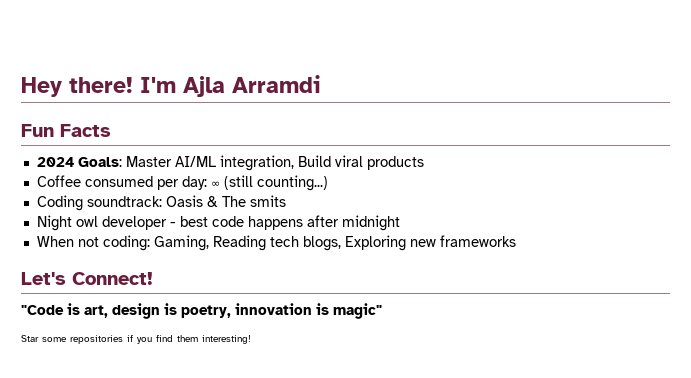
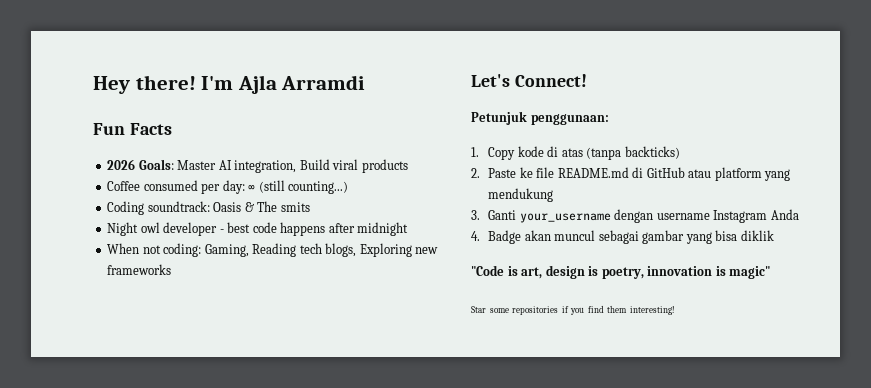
[36,157,74,167] 2024 -> [107,159,136,170] 2026
[174,156,216,167] AI/ML -> [218,160,232,170] AI
(153, 278) none -> [471,111,609,125] [471,146,680,160] [471,167,791,181] [488,188,554,202] [471,209,799,223] [471,230,774,244] // Petunjuk penggunaan: // 1. Copy kode di atas (tanpa backticks) // 2. Paste ke file README.md di GitHub atau platform yang mendukung // 3. Ganti your_username dengan username Instagram Anda // 4. Badge akan muncul sebagai gambar yang bisa diklik

